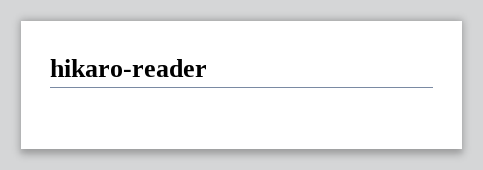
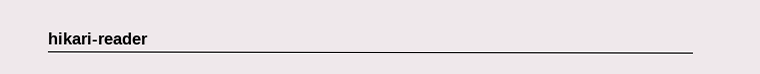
[50,59,207,77] hikaro-reader -> [47,32,149,45] hikari-reader

